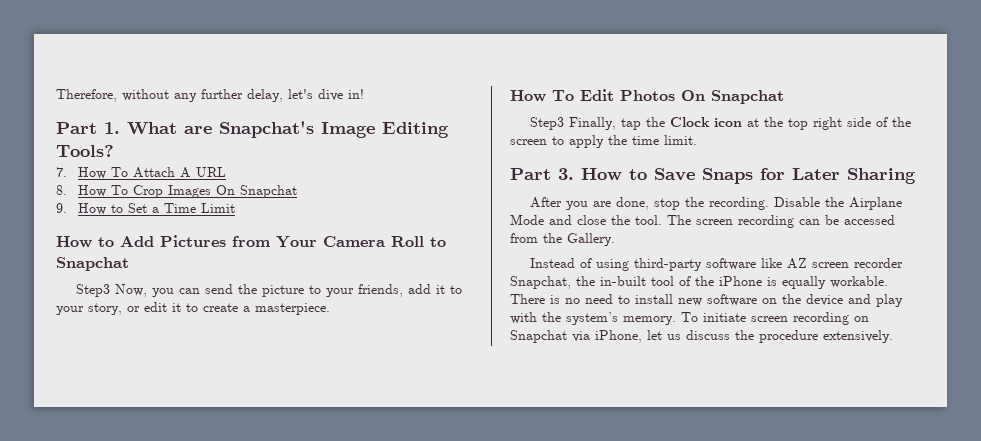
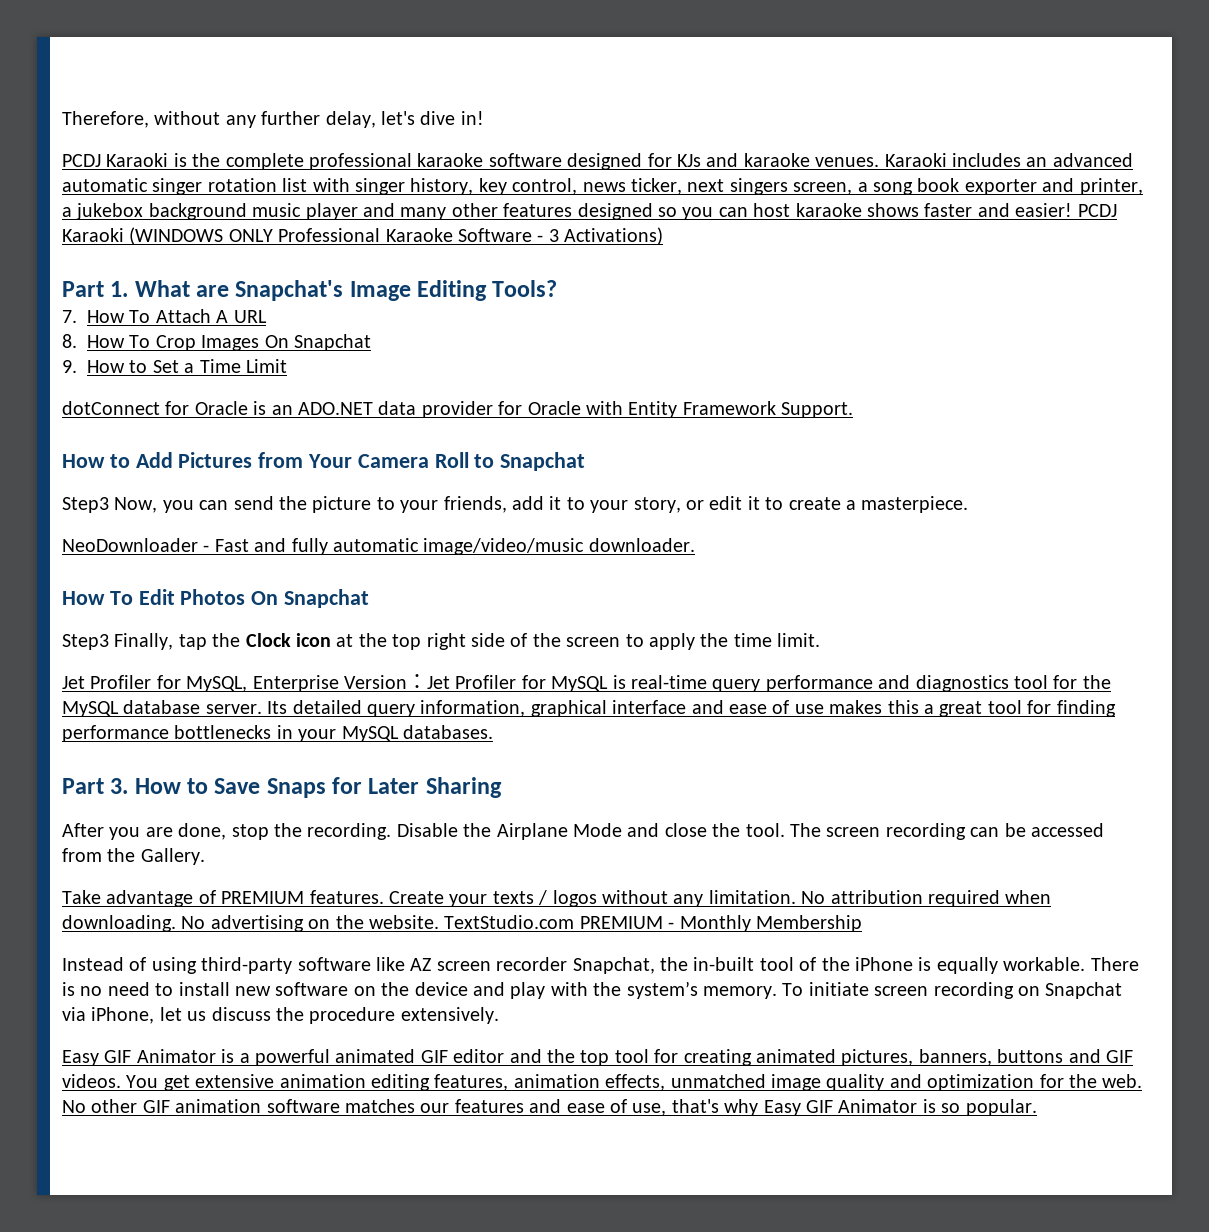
(364, 94) none -> [62,153,1133,170] [62,178,1143,195] [62,203,1117,220] [62,227,664,245] // PCDJ Karaoki is the complete professional karaoke software designed for KJs and karaoke venues. Karaoki includes an advanced automatic singer rotation list with singer history, key control, news ticker, next singers screen, a song book exporter and printer, a jukebox background music player and many other features designed so you can host karaoke shows faster and easier! PCDJ Karaoki (WINDOWS ONLY Professional Karaoke Software - 3 Activations)
(236, 208) none -> [62,401,854,418] // dotConnect for Oracle is an ADO.NET data provider for Oracle with Entity Framework Support.
(330, 309) none -> [62,538,695,555] // NeoDownloader - Fast and fully automatic image/video/music downloader.
(697, 140) none -> [62,674,1111,692] [62,700,1116,717] [62,725,493,742] // Jet Profiler for MySQL, Enterprise Version：Jet Profiler for MySQL is real-time query performance and diagnostics tool for the MySQL database server. Its detailed query information, graphical interface and ease of use makes this a great tool for finding performance bottlenecks in your MySQL databases.
(615, 239) none -> [62,890,1052,907] [62,915,862,932] // Take advantage of PREMIUM features. Create your texts / logos without any limitation. No attribution required when downloading. No advertising on the website. TextStudio.com PREMIUM - Monthly Membership
(893, 336) none -> [62,1049,1133,1066] [62,1074,1143,1091] [62,1099,1037,1116] // Easy GIF Animator is a powerful animated GIF editor and the top tool for creating animated pictures, banners, buttons and GIF videos. You get extensive animation editing features, animation effects, unmatched image quality and optimization for the web. No other GIF animation software matches our features and ease of use, that's why Easy GIF Animator is so popular.

